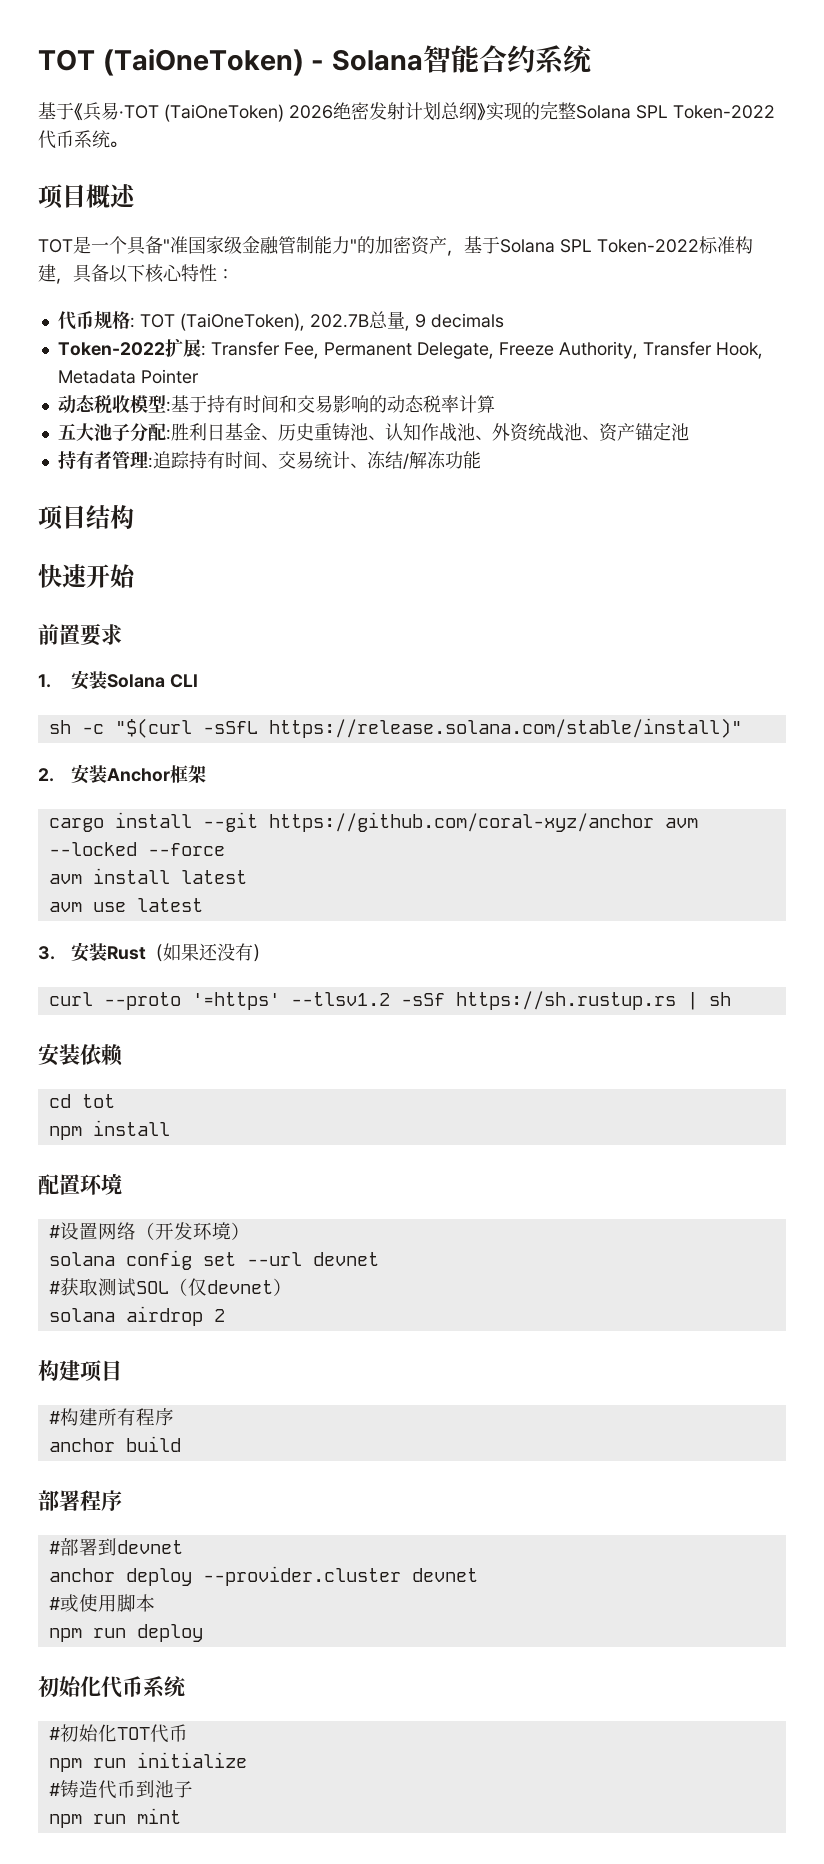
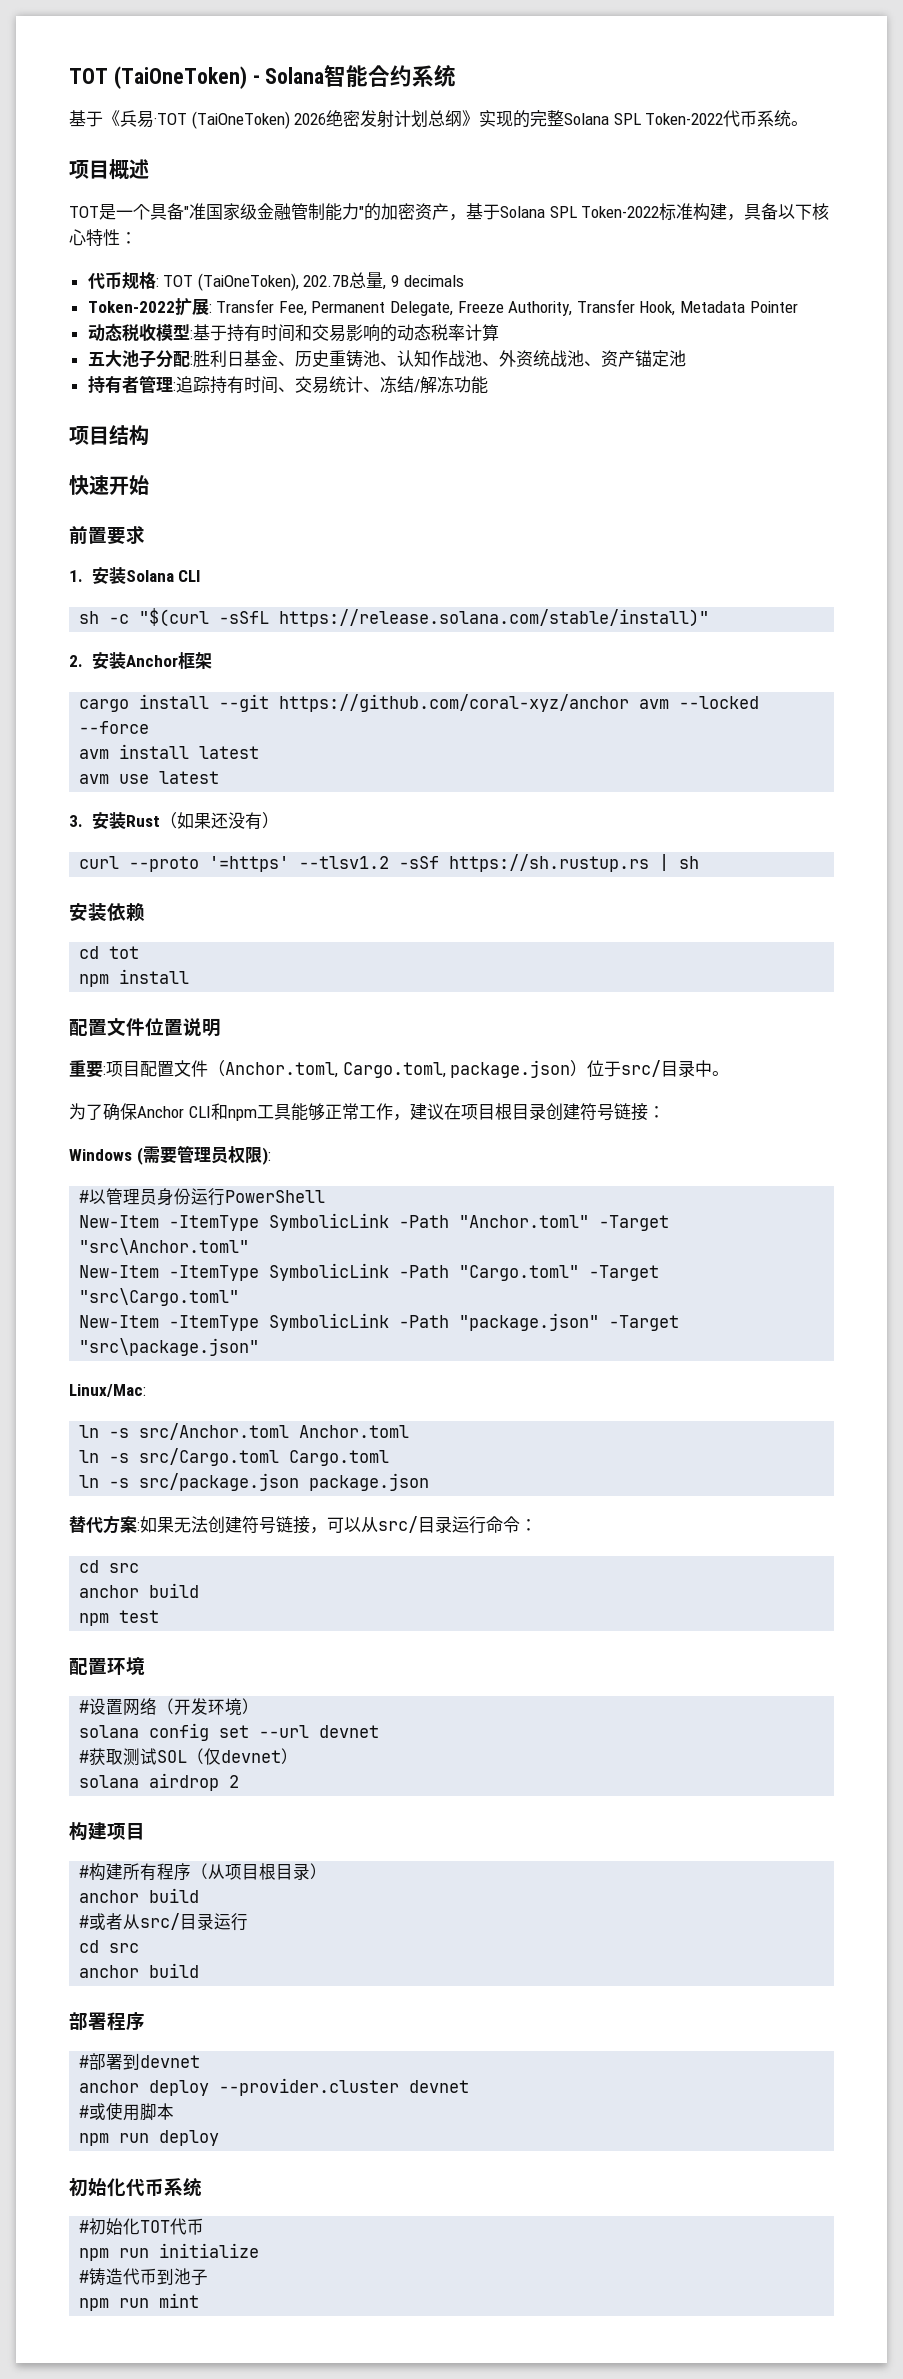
(170, 1128) none -> [69,1018,221,1037] [69,1060,730,1078] [69,1103,665,1121] [69,1145,271,1165] [79,1188,326,1206] [79,1213,670,1231] [79,1238,250,1255] [79,1263,660,1281] [79,1288,240,1306] [79,1313,680,1331] [79,1338,260,1356] [69,1384,146,1397] [79,1423,410,1440] [79,1448,390,1466] [79,1473,430,1491] [69,1515,537,1534] [79,1560,140,1573] [79,1583,200,1598] [79,1610,160,1626] // 配置文件位置说明 // 重要:项目配置文件（Anchor.toml, Cargo.toml, package.json）位于src/目录中。 // 为了确保Anchor CLI和npm工具能够正常工作，建议在项目根目录创建符号链接： // Windows (需要管理员权限): // #以管理员身份运行PowerShell // New-Item -ItemType SymbolicLink -Path "Anchor.toml" -Target "src\Anchor.toml" // New-Item -ItemType SymbolicLink -Path "Cargo.toml" -Target "src\Cargo.toml" // New-Item -ItemType SymbolicLink -Path "package.json" -Target "src\package.json" // Linux/Mac: // ln -s src/Anchor.toml Anchor.toml // ln -s src/Cargo.toml Cargo.toml // ln -s src/package.json package.json // 替代方案:如果无法创建符号链接，可以从src/目录运行命令： // cd src // anchor build // npm test
(174, 1417) none -> [191,1863,328,1880] [79,1888,200,1903] [79,1913,249,1931] [79,1940,140,1953] （从项目根目录） // anchor build // #或者从src/目录运行 // cd src

